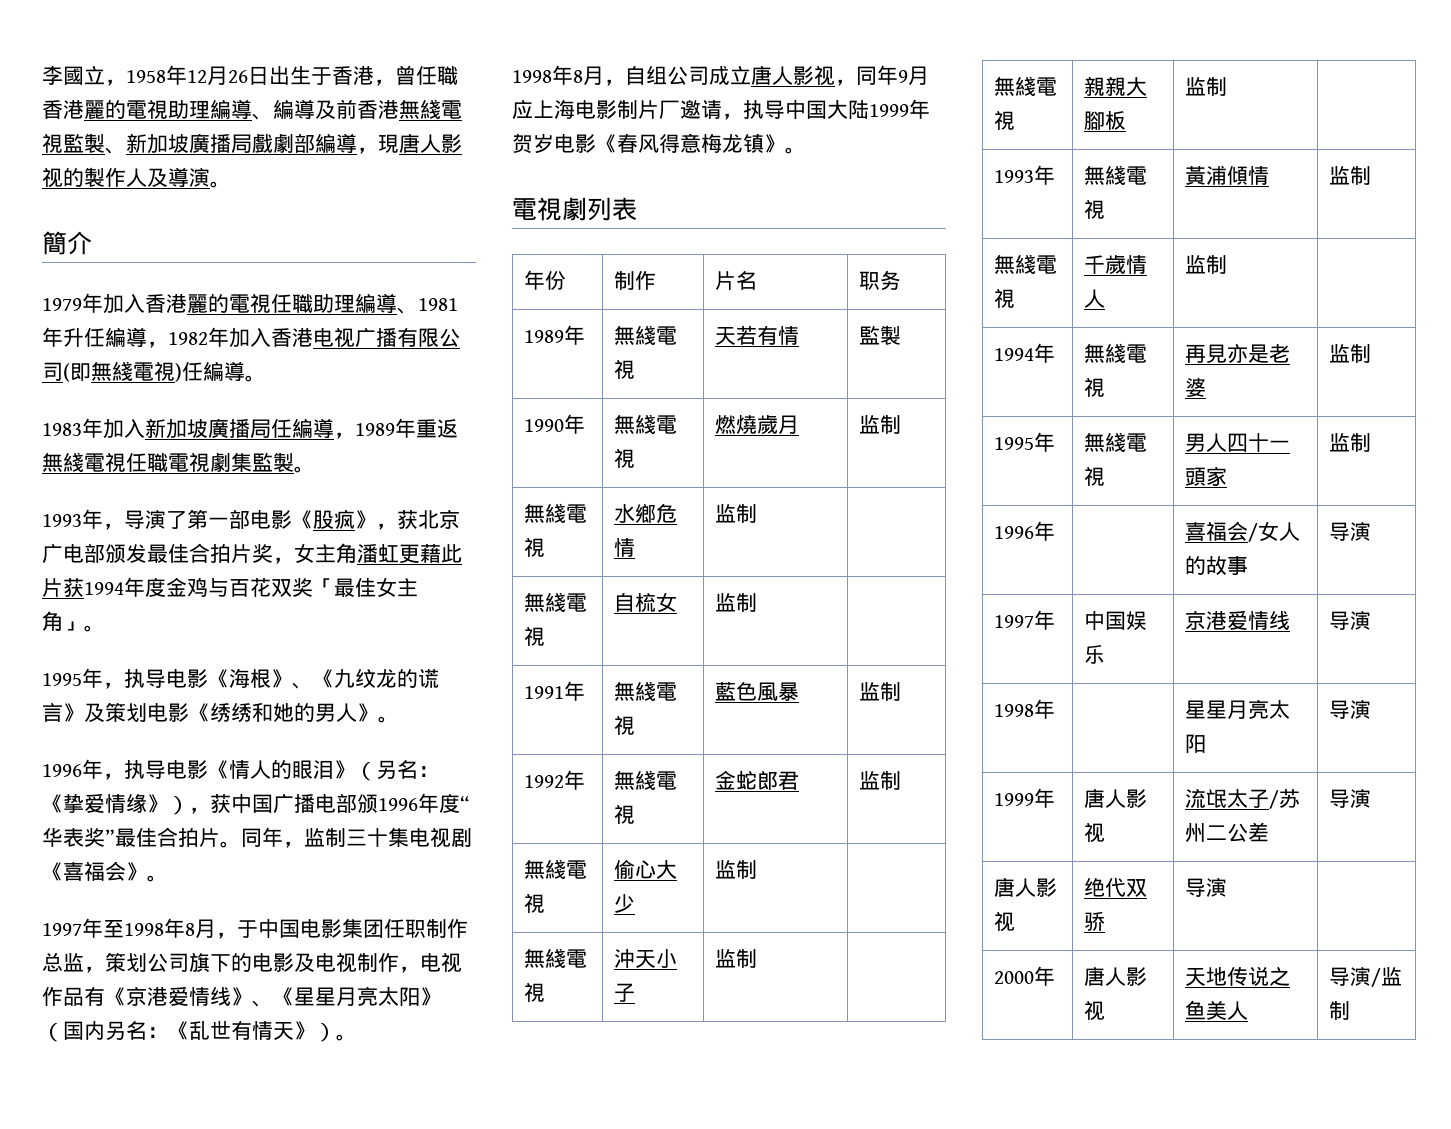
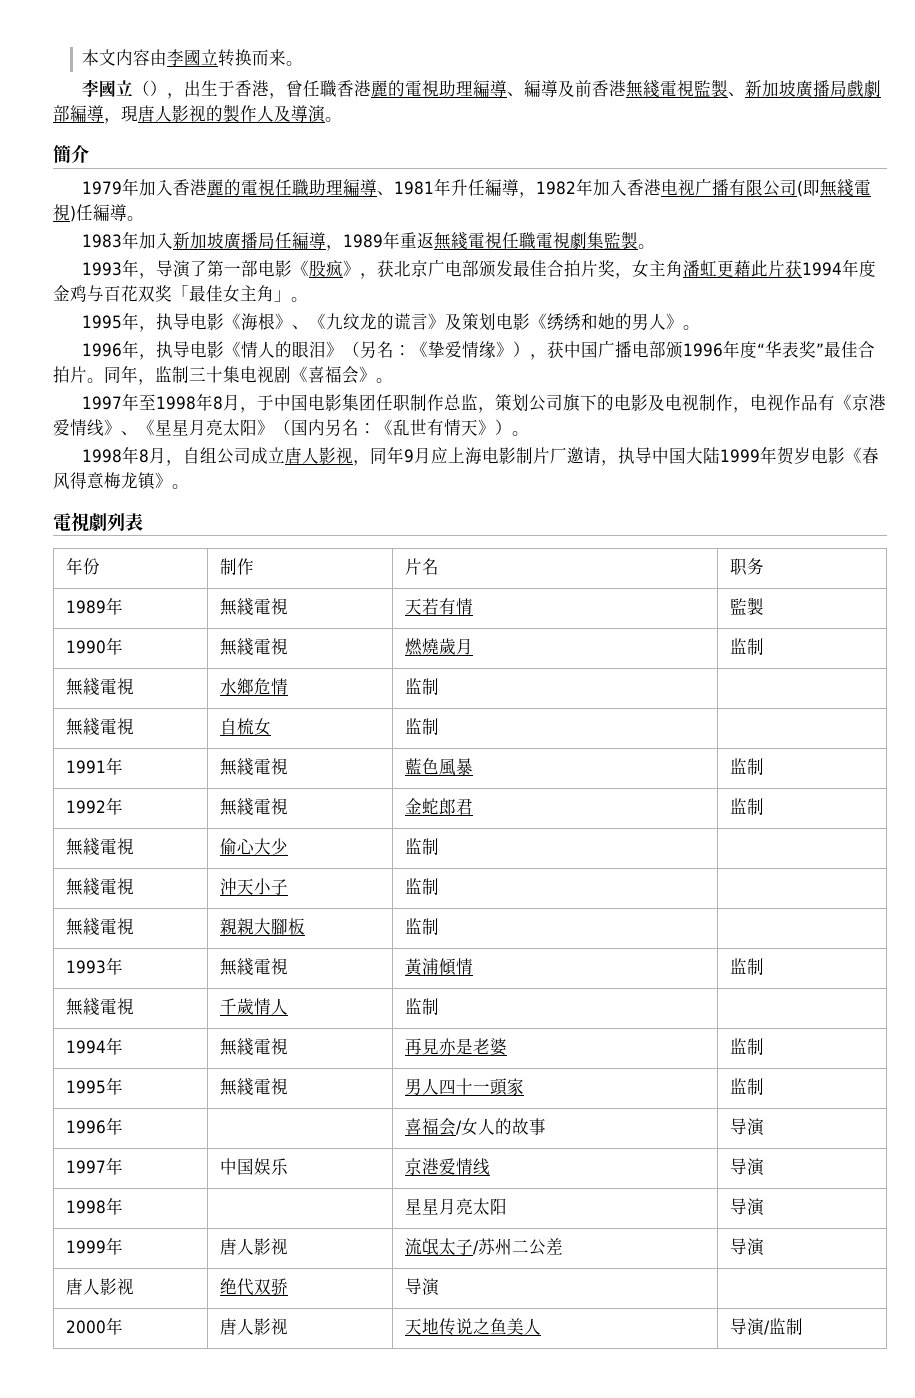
[42,65,269,86] 李國立，1958年12月26日 -> [82,49,304,67] [81,79,184,99] 本文内容由李國立转换而来。 // 李國立（），

